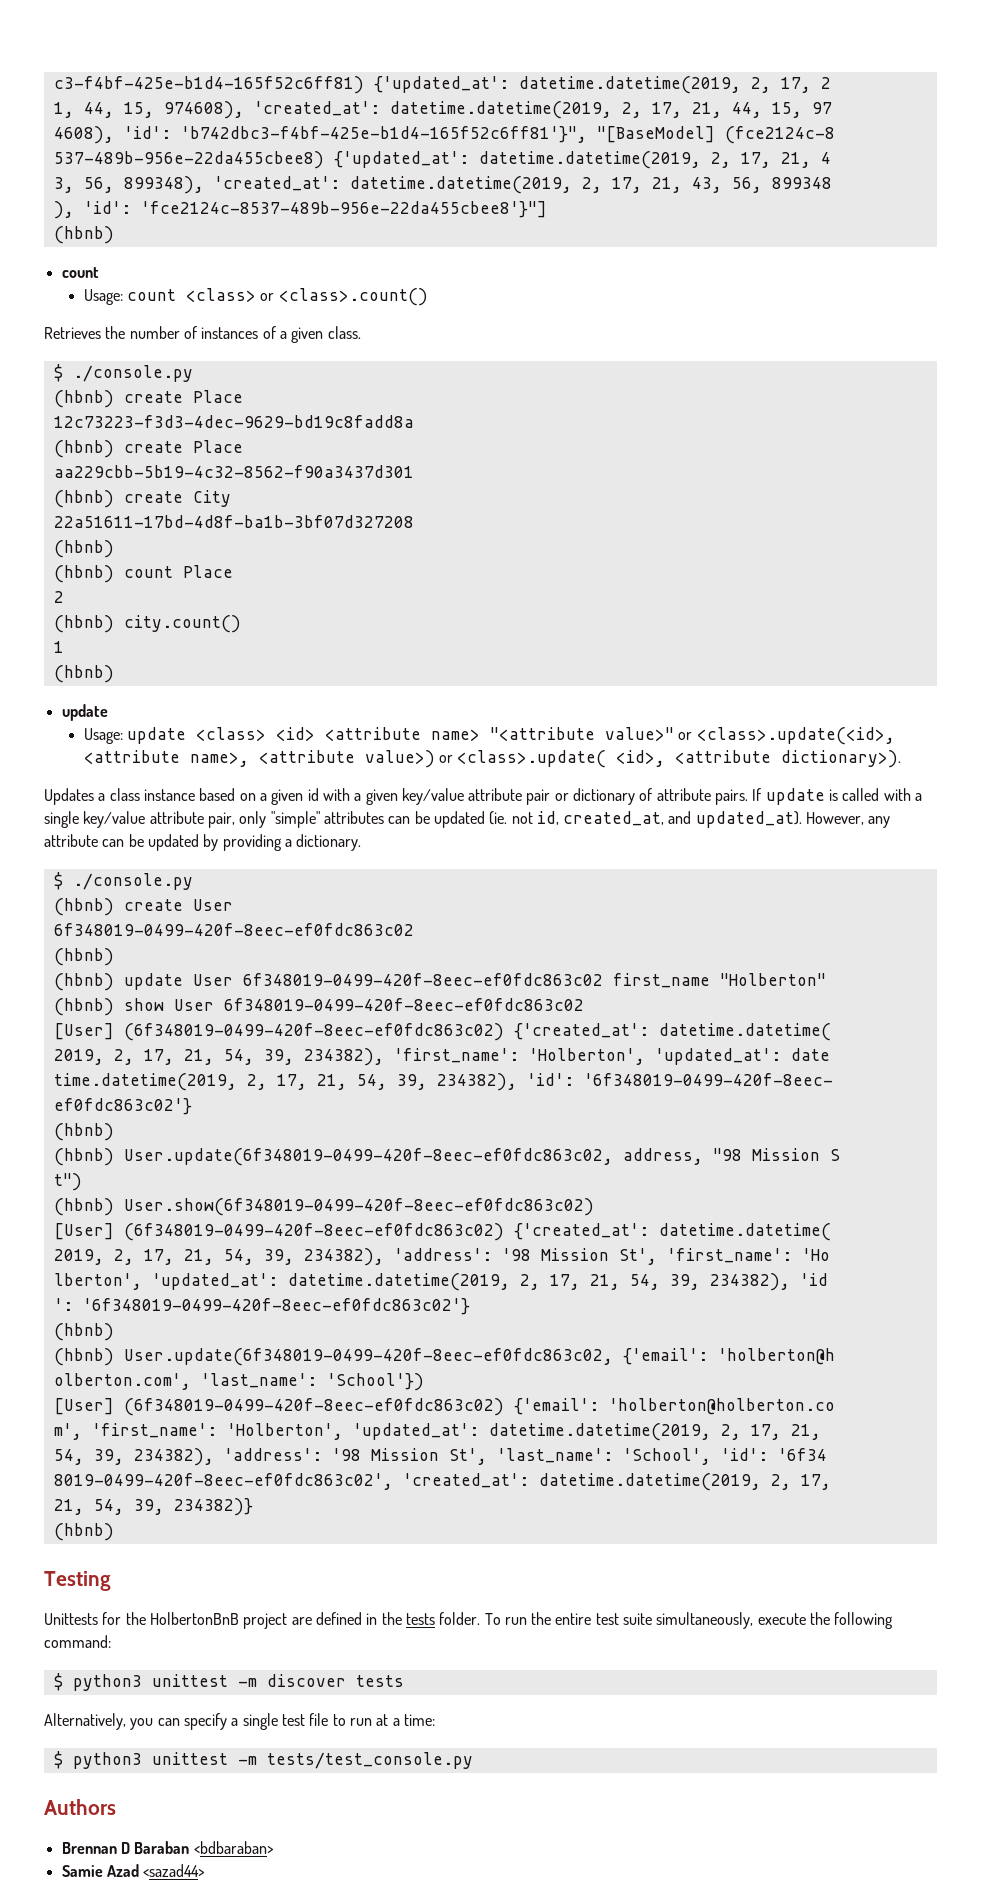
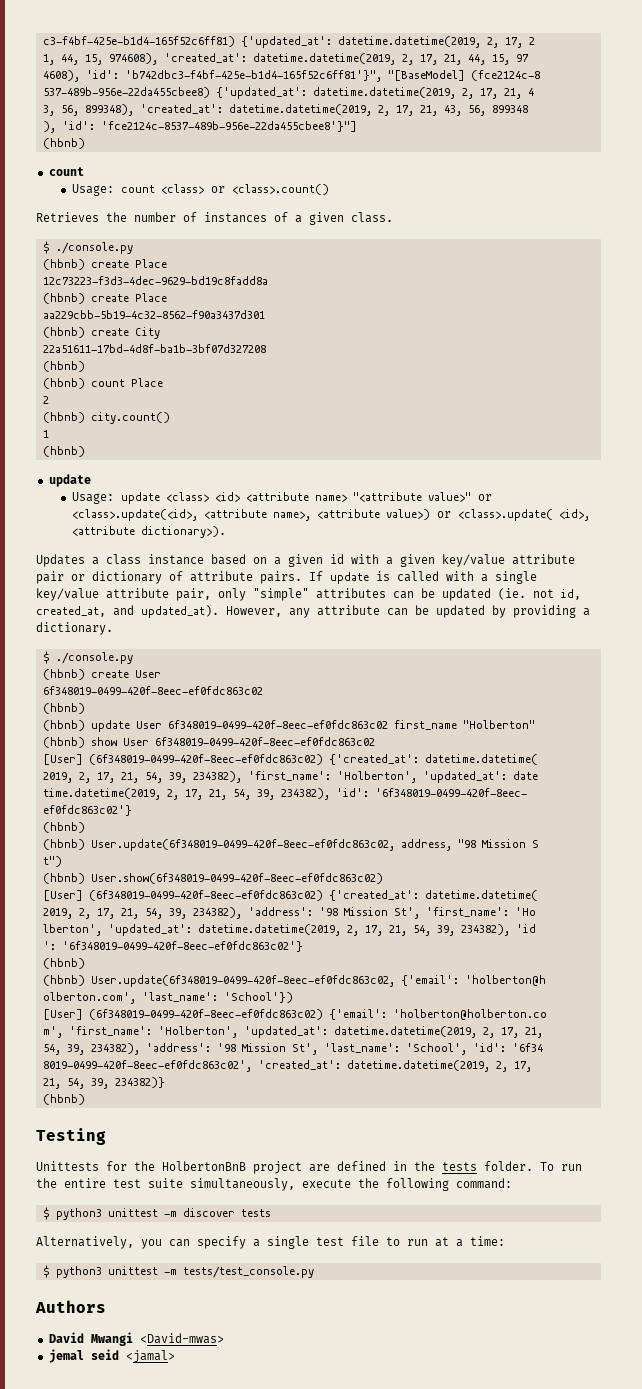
[61,1841,274,1854] [61,1864,206,1877] Brennan D Baraban <bdbaraban> // Samie Azad <sazad44> -> [48,1332,224,1346] [48,1349,175,1363] David Mwangi <David-mwas> // jemal seid <jamal>

